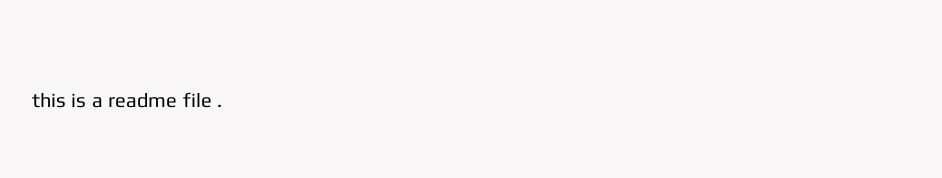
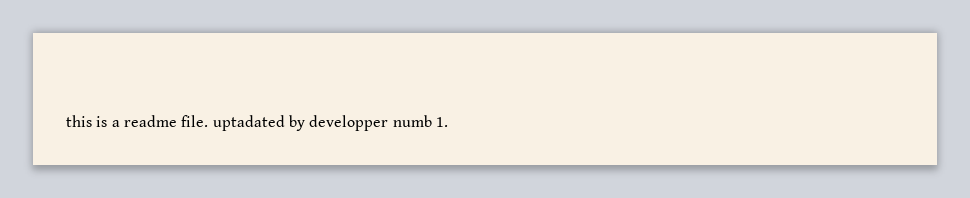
[182,92,222,108] file . -> [181,115,448,131] file. uptadated by developper numb 1.

